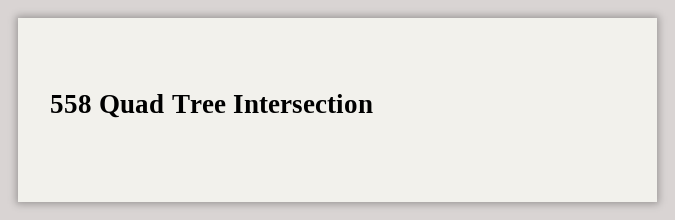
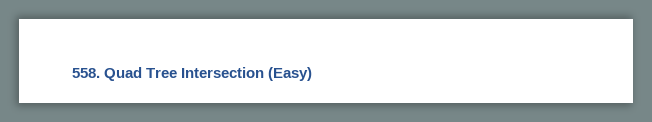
[50,95,92,113] 558 -> [72,68,100,78] 558.
(373, 103) none -> [268,67,313,81] (Easy)

